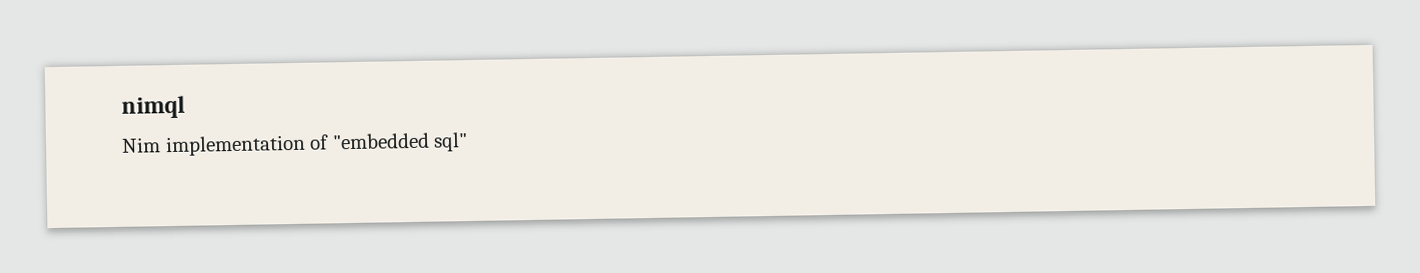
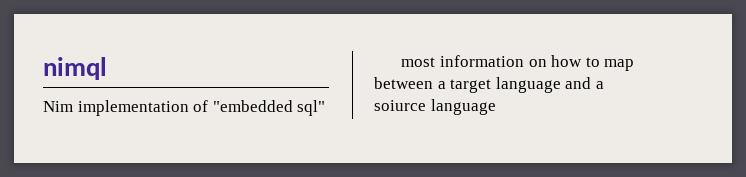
(469, 142) none -> [401,55,635,71] [374,77,604,93] [374,99,496,115] // most information on how to map between a target language and a soiurce language

